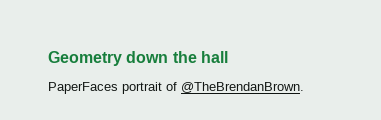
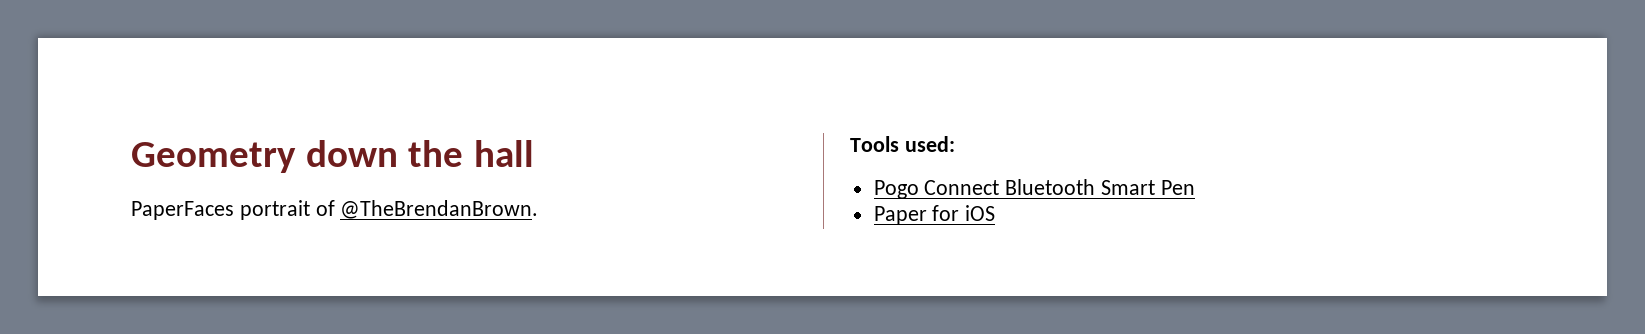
(304, 87) none -> [850,136,955,152] [873,179,1195,199] [873,205,996,225] // Tools used: // Pogo Connect Bluetooth Smart Pen // Paper for iOS

